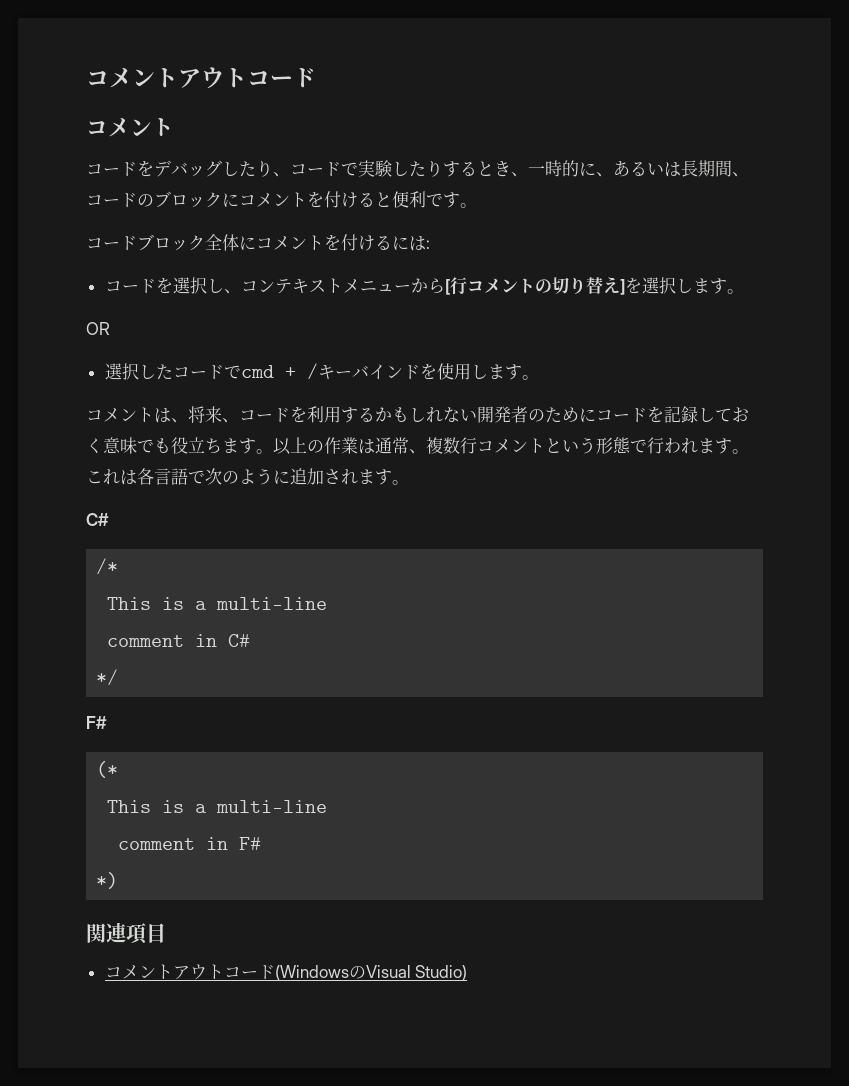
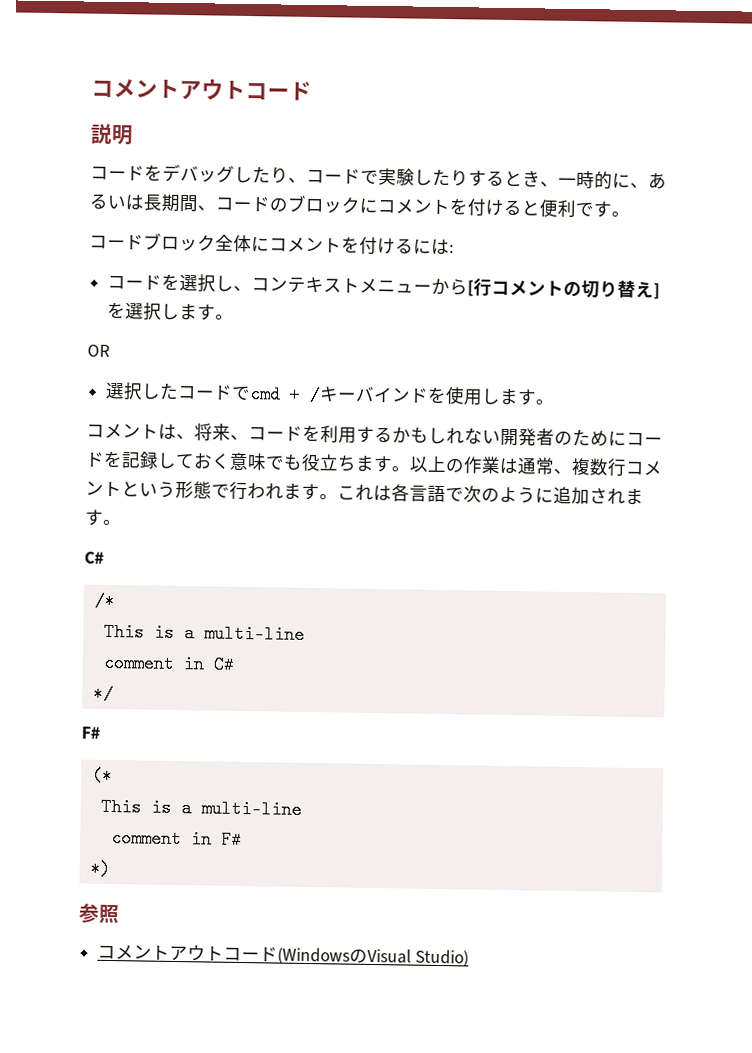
[86,118,174,137] コメント -> [90,123,134,146] 説明
[86,922,166,944] 関連項目 -> [78,903,120,924] 参照

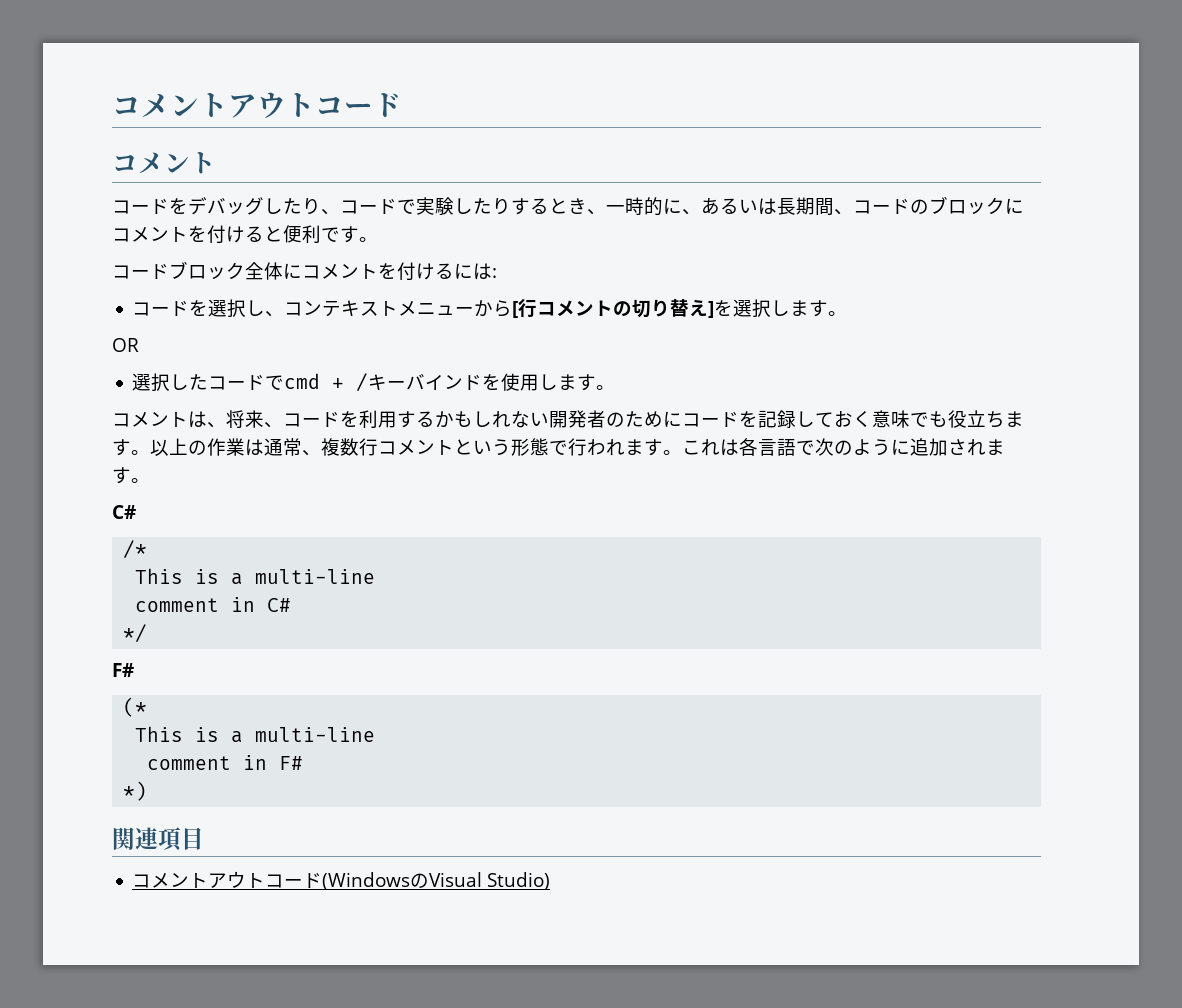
[90,123,134,146] 説明 -> [112,152,216,174] コメント
[78,903,120,924] 参照 -> [112,827,204,851] 関連項目

